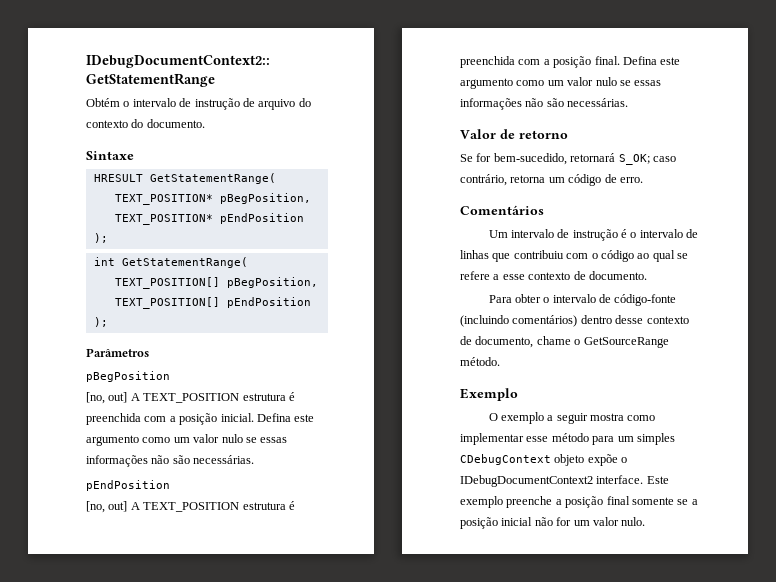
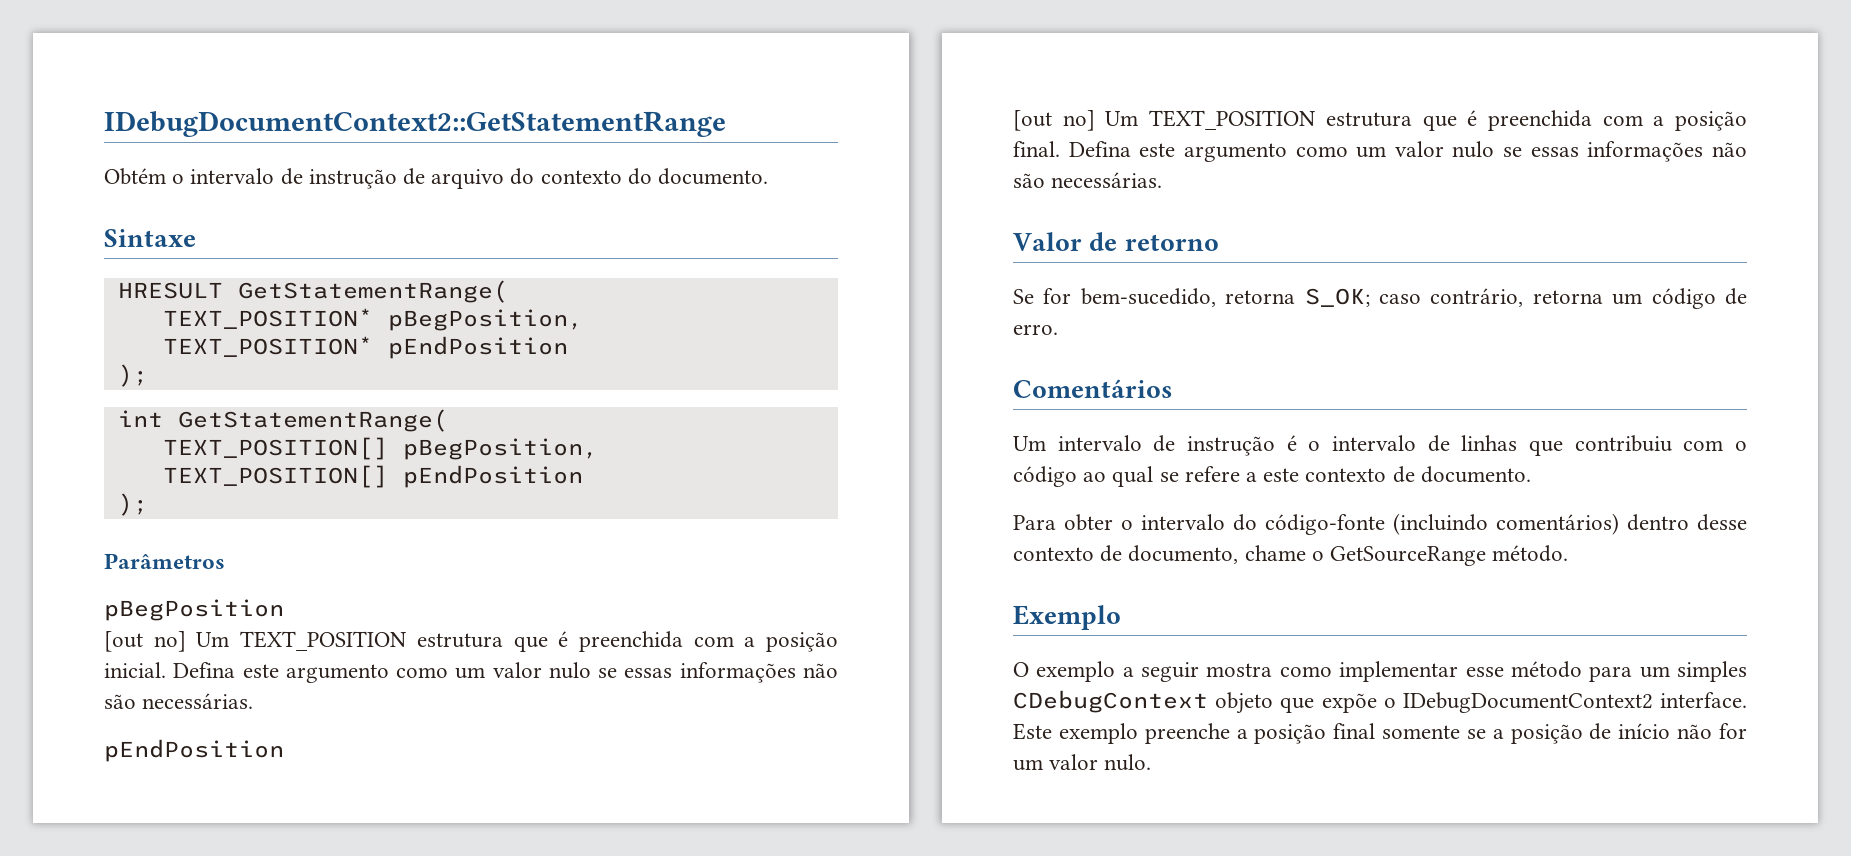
[86,392,286,404] [no, out] A TEXT_POSITION estrutura -> [104,631,548,652] [out no] Um TEXT_POSITION estrutura que
[86,501,286,513] [no, out] A TEXT_POSITION estrutura -> [1013,110,1457,131] [out no] Um TEXT_POSITION estrutura que
[570,153,616,162] retornará -> [1225,290,1296,304] retorna
[502,274,525,280] esse -> [1263,468,1300,482] este
[599,294,612,303] de -> [1233,514,1257,531] do
(585, 460) none -> [1280,697,1315,713] que
[501,517,533,526] inicial -> [1589,723,1671,740] de início

